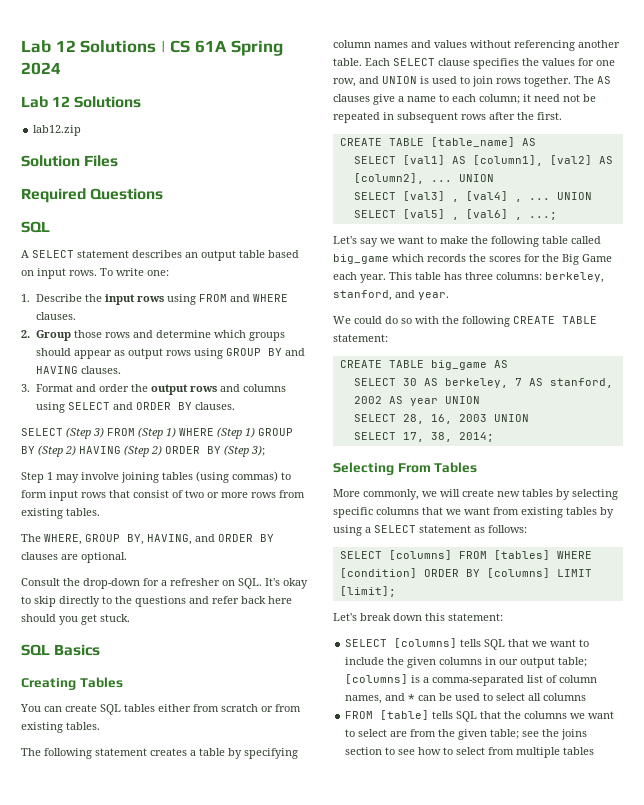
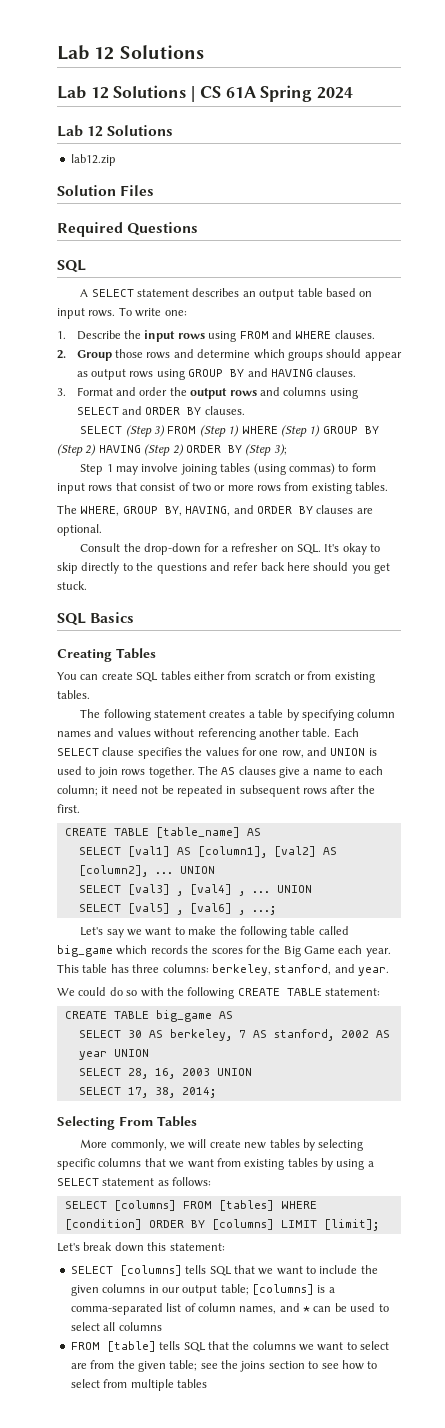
[21,40,157,53] Lab 12 Solutions -> [57,45,204,60] [57,85,187,99] Lab 12 Solutions // Lab 12 Solutions

